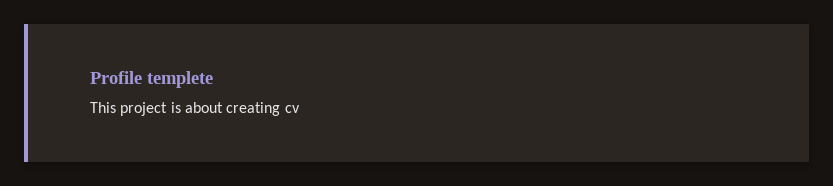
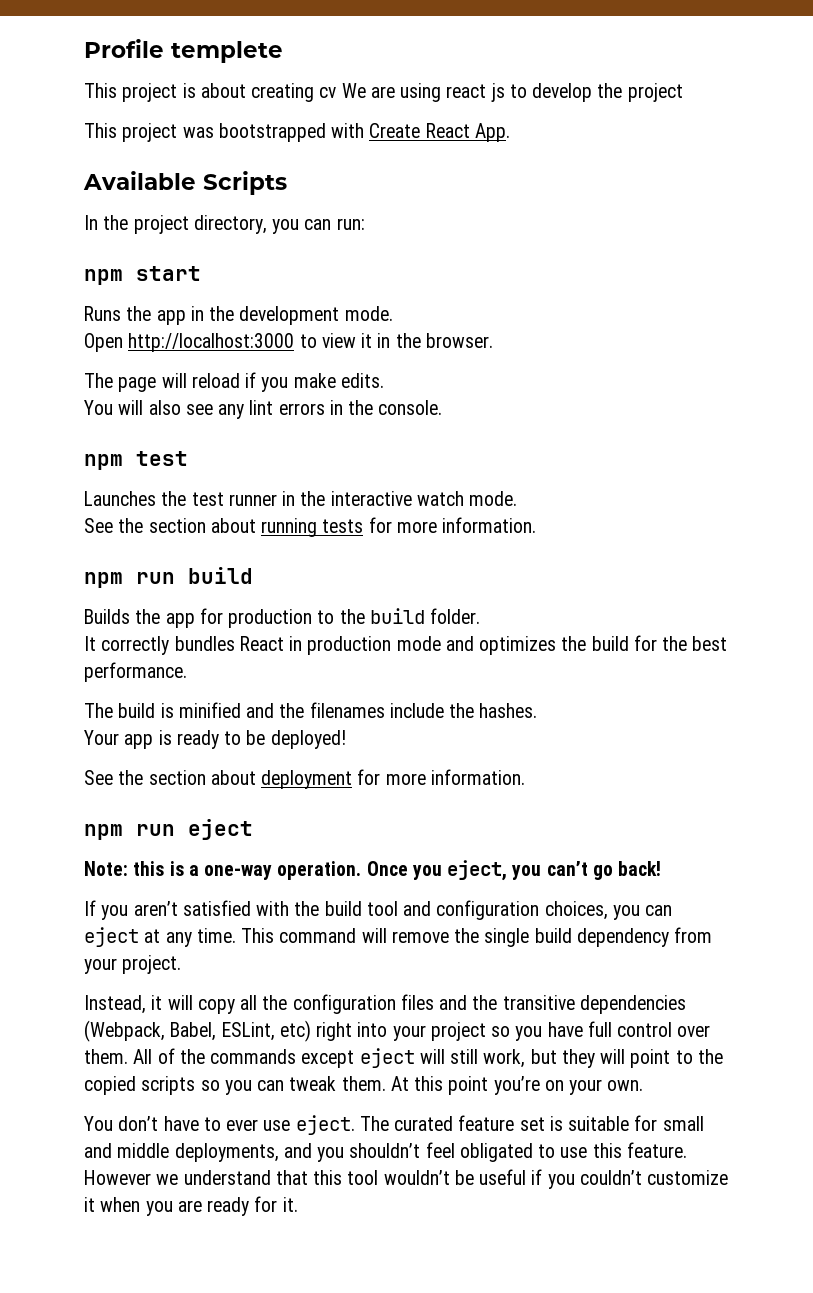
(300, 109) none -> [341,83,683,102] [84,123,510,142] [83,171,287,195] [84,215,365,234] [84,266,201,285] [84,306,393,325] [84,333,493,352] [84,372,384,392] [84,400,443,419] [84,451,188,470] [84,491,518,506] [84,517,537,537] [84,567,253,588] [84,608,481,628] [84,635,728,655] [84,662,187,682] [84,702,538,718] [84,730,346,749] [84,769,525,789] [84,819,253,840] [84,860,662,881] [84,900,673,920] [84,927,713,947] [84,955,182,974] [84,994,686,1014] [84,1020,711,1042] [84,1048,723,1068] [84,1076,644,1095] [84,1115,704,1135] [84,1142,687,1162] [84,1169,729,1189] [84,1196,298,1216] We are using react js to develop the project // This project was bootstrapped with Create React App. // Available Scripts // In the project directory, you can run: // npm start // Runs the app in the development mode. // Open http://localhost:3000 to view it in the browser. // The page will reload if you make edits. // You will also see any lint errors in the console. // npm test // Launches the test runner in the interactive watch mode. // See the section about running tests for more information. // npm run build // Builds the app for production to the build folder. // It correctly bundles React in production mode and optimizes the build for the best performance. // The build is minified and the filenames include the hashes. // Your app is ready to be deployed! // See the section about deployment for more information. // npm run eject // Note: this is a one-way operation. Once you eject, you can’t go back! // If you aren’t satisfied with the build tool and configuration choices, you can eject at any time. This command will remove the single build dependency from your project. // Instead, it will copy all the configuration files and the transitive dependencies (Webpack, Babel, ESLint, etc) right into your project so you have full control over them. All of the commands except eject will still work, but they will point to the copied scripts so you can tweak them. At this point you’re on your own. // You don’t have to ever use eject. The curated feature set is suitable for small and middle deployments, and you shouldn’t feel obligated to use this feature. However we understand that this tool wouldn’t be useful if you couldn’t customize it when you are ready for it.

